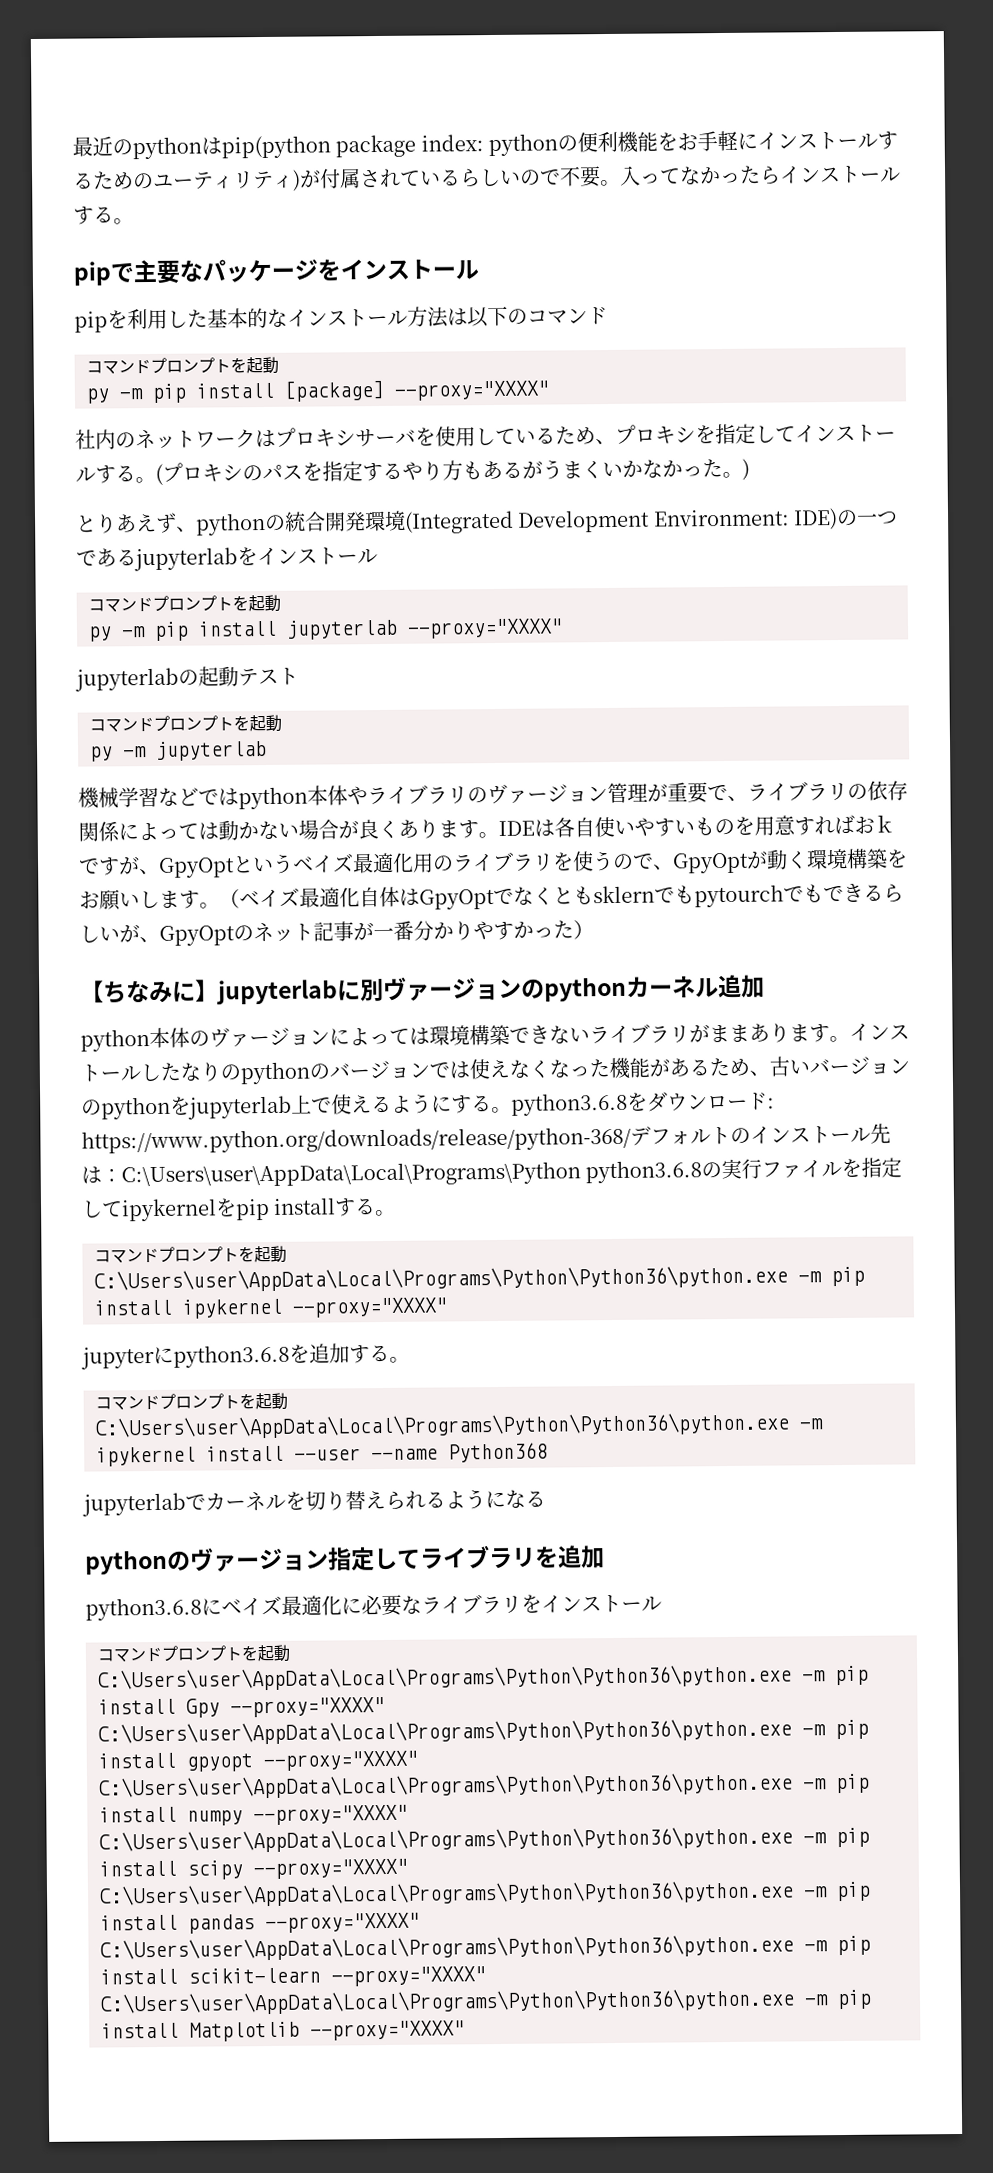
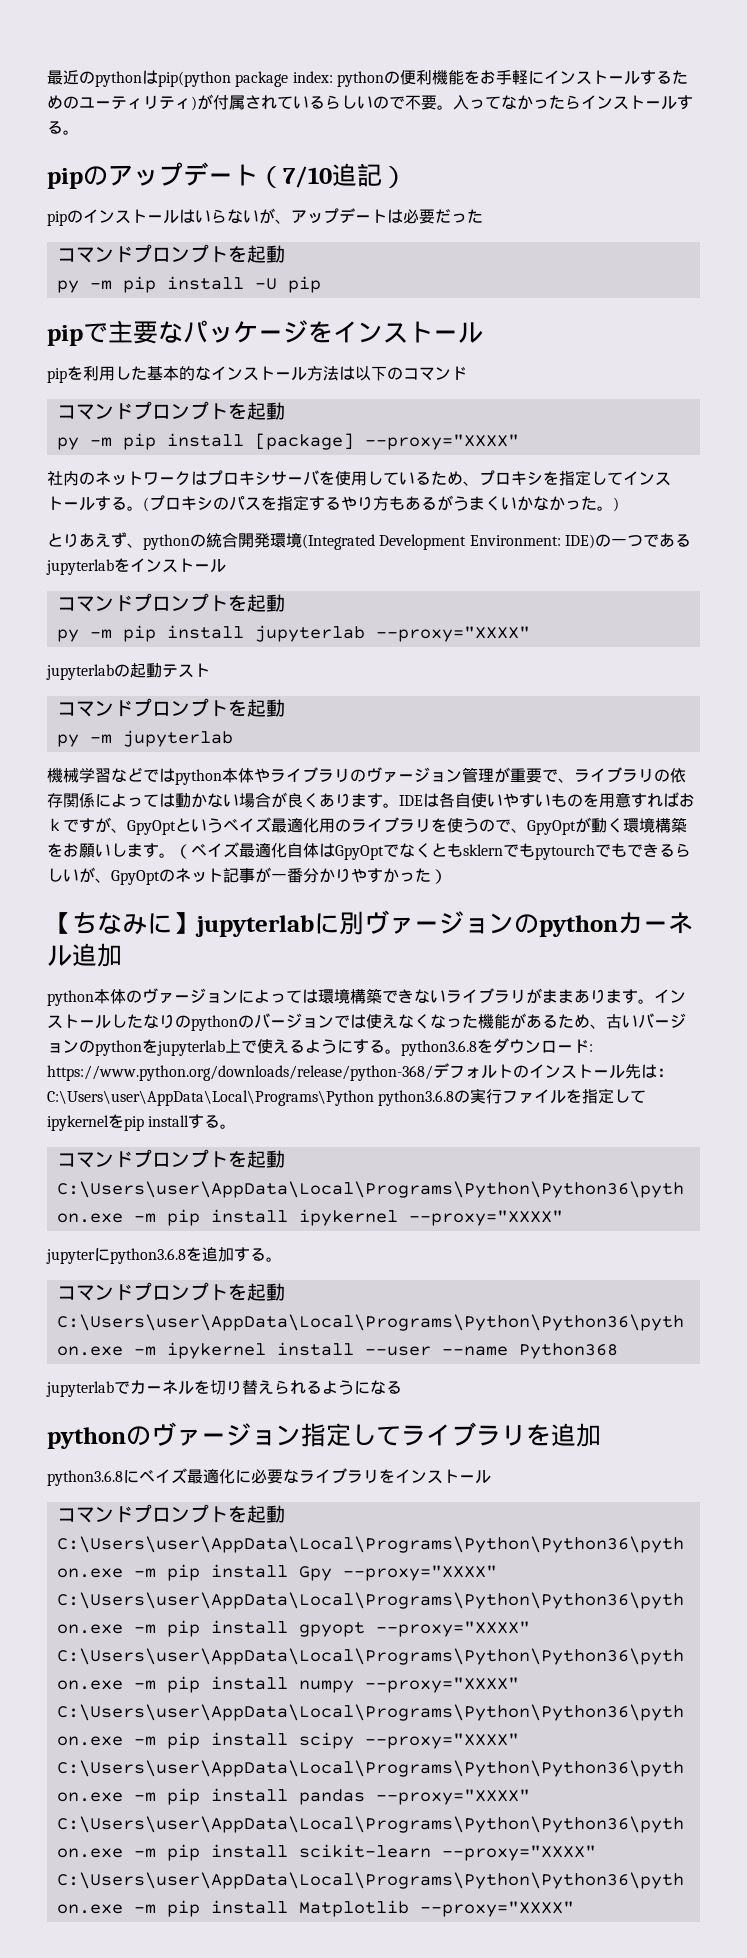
(134, 221) none -> [47,162,407,189] [47,208,483,226] [56,244,285,263] [56,276,321,293] // pipのアップデート（7/10追記） // pipのインストールはいらないが、アップデートは必要だった // コマンドプロンプトを起動 // py -m pip install -U pip

